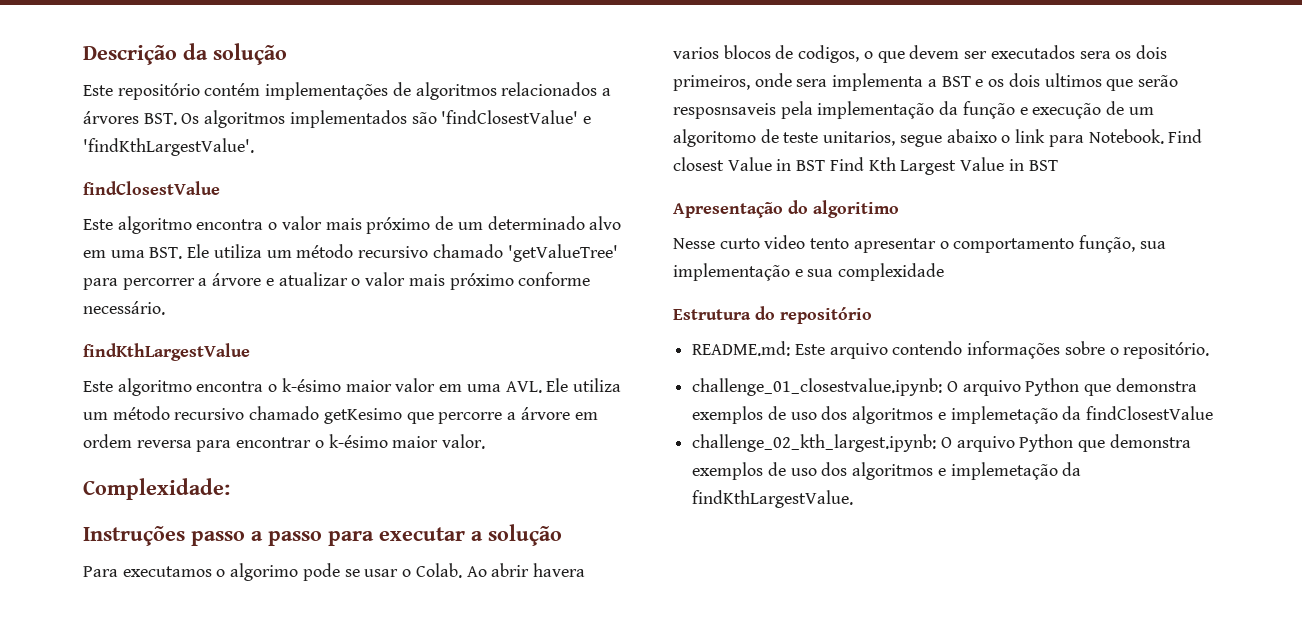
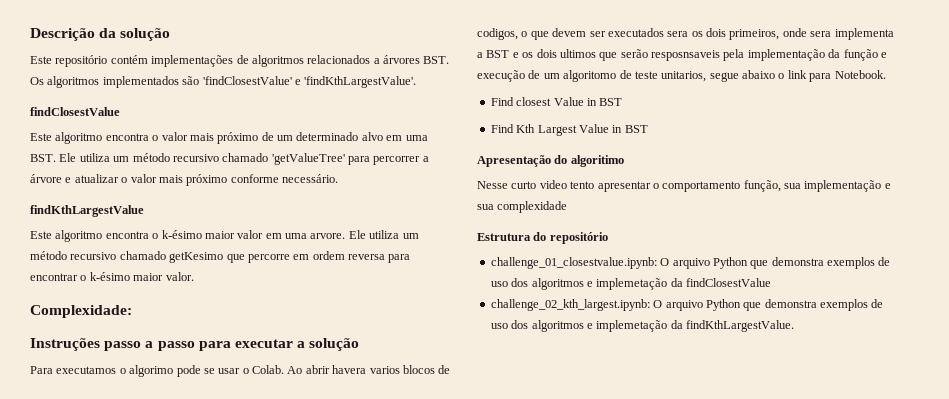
[505,381,542,393] AVL. -> [310,233,346,239] arvore.
[507,407,570,420] a árvore -> (290, 258) none
(1164, 136) none -> (886, 74) //
(826, 165) none -> (623, 102) //
[692,341,1210,359] // README.md: Este arquivo contendo informações sobre o repositório. -> (608, 238) none

